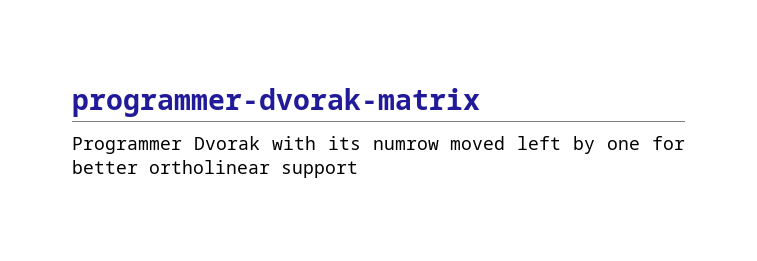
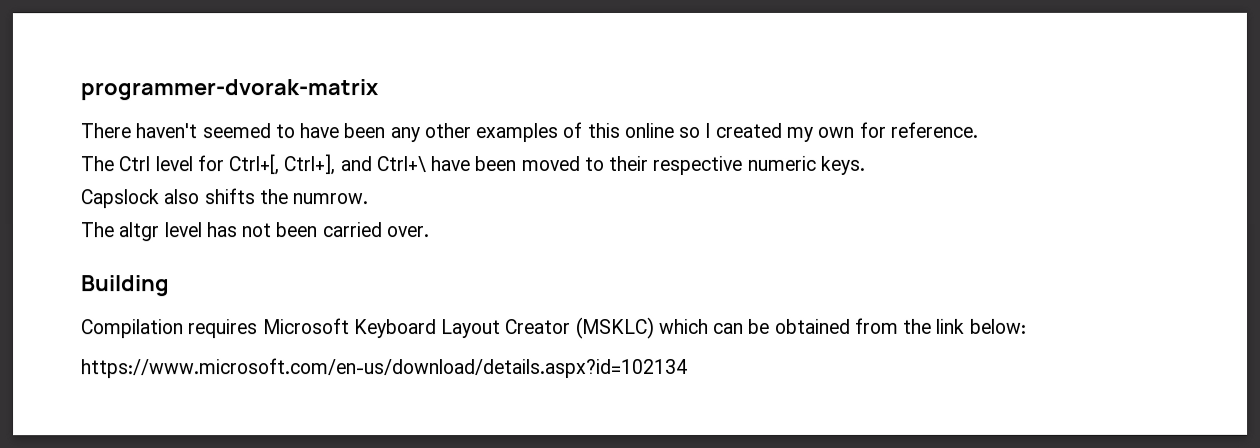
[72,136,686,154] [72,160,358,178] Programmer Dvorak with its numrow moved left by one for better ortholinear support -> [80,121,978,143] [80,154,865,176] [80,188,369,209] [80,222,430,242] [81,275,170,297] [81,316,1027,340] [81,357,688,379] There haven't seemed to have been any other examples of this online so I created my own for reference. // The Ctrl level for Ctrl+[, Ctrl+], and Ctrl+\ have been moved to their respective numeric keys. // Capslock also shifts the numrow. // The altgr level has not been carried over. // Building // Compilation requires Microsoft Keyboard Layout Creator (MSKLC) which can be obtained from the link below: // https://www.microsoft.com/en-us/download/details.aspx?id=102134

